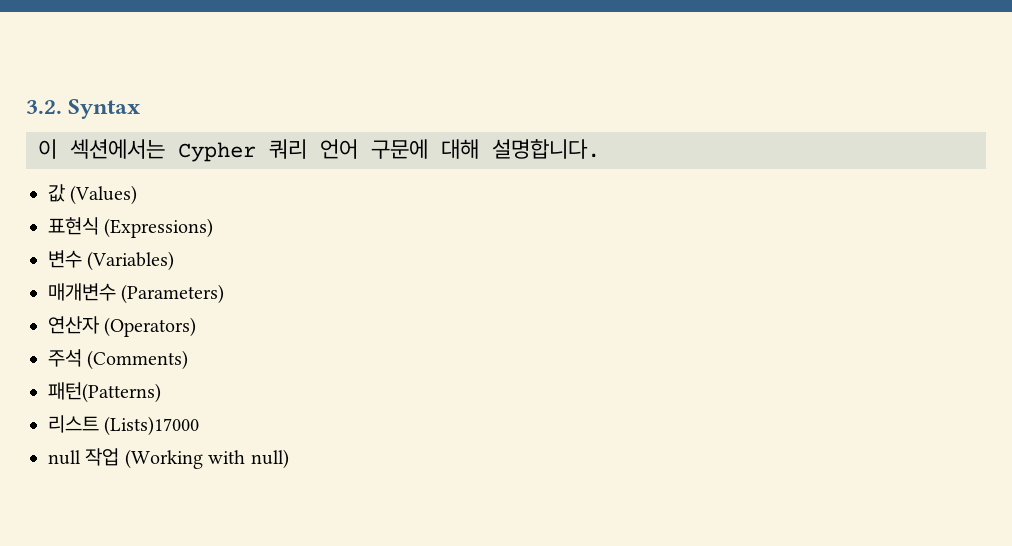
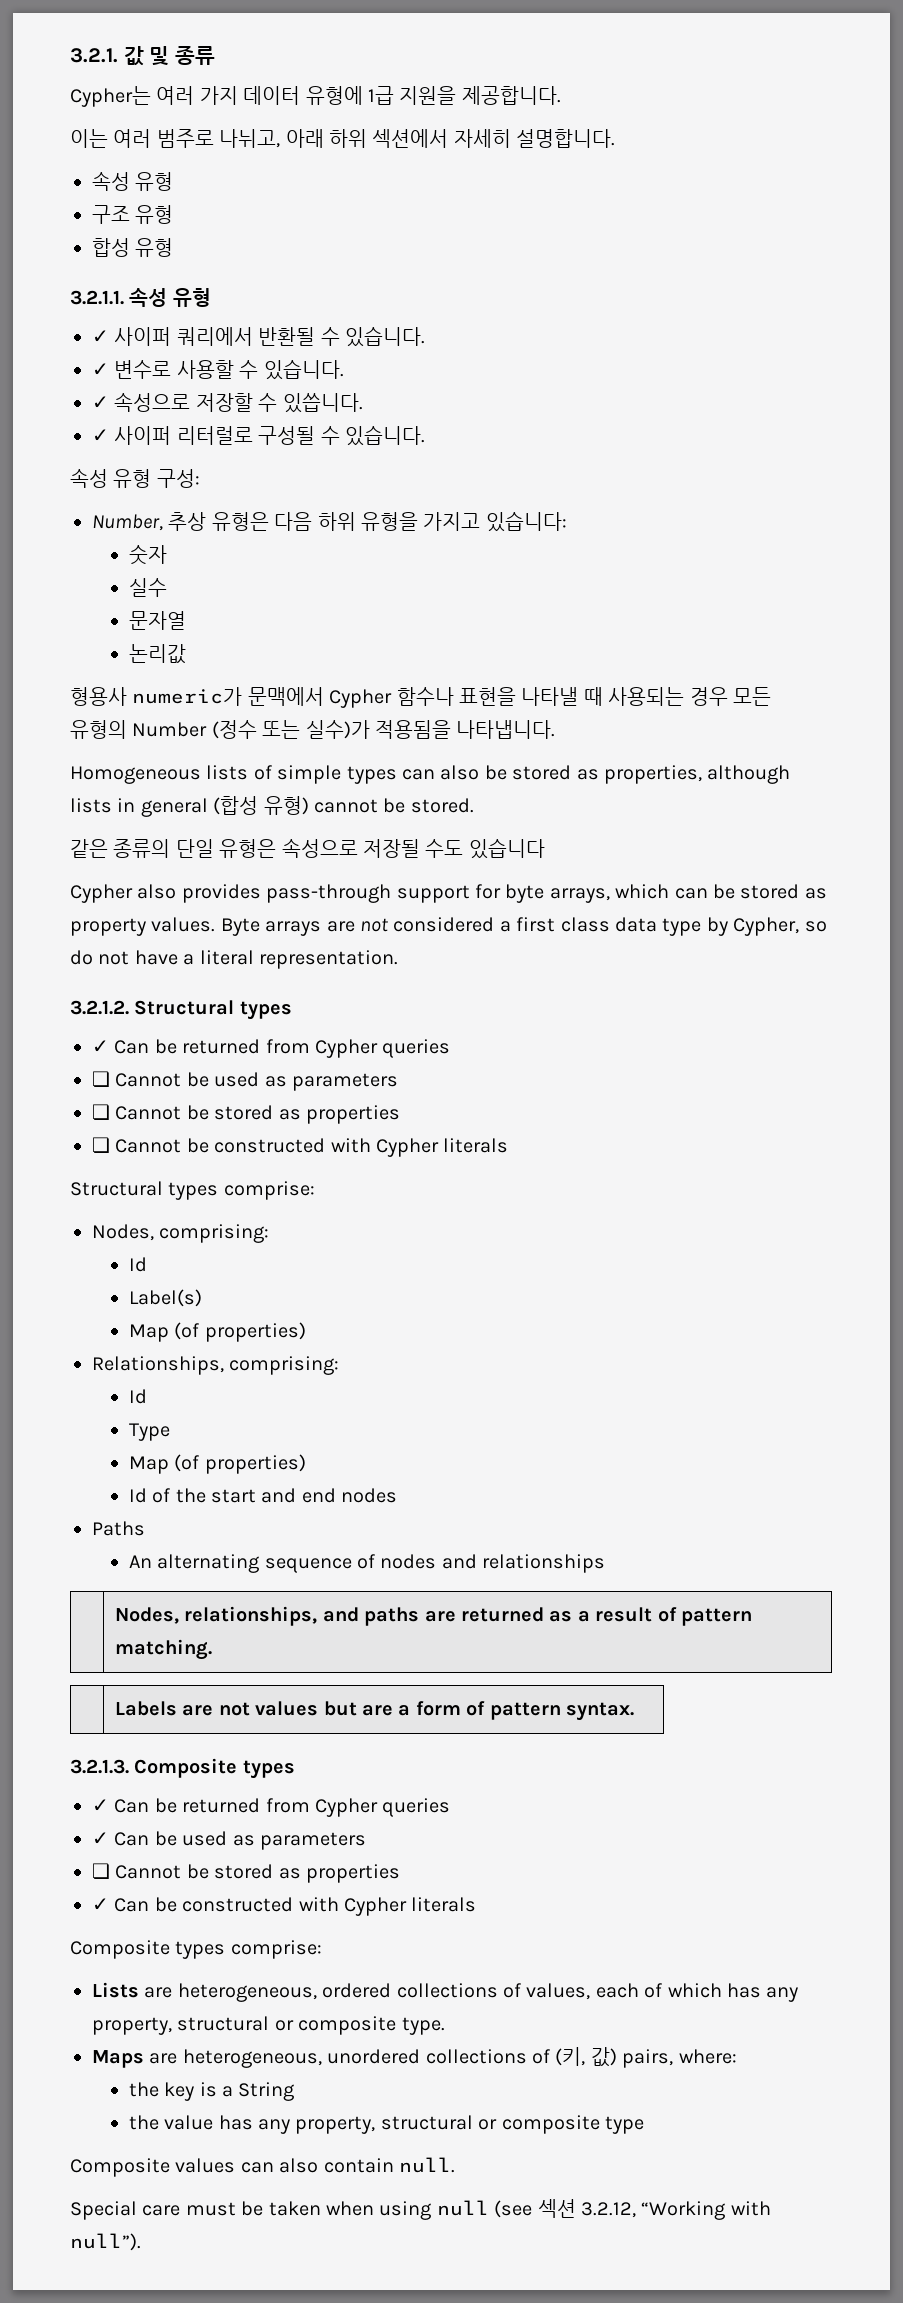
[26,99,141,119] [38,139,600,162] [48,184,138,205] [48,217,214,238] [48,250,175,271] [48,283,225,304] [48,316,197,337] [48,349,189,370] [48,382,161,403] [48,415,200,436] [48,448,289,469] 3.2. Syntax // 이 섹션에서는 Cypher 쿼리 언어 구문에 대해 설명합니다. // 값 (Values) // 표현식 (Expressions) // 변수 (Variables) // 매개변수 (Parameters) // 연산자 (Operators) // 주석 (Comments) // 패턴(Patterns) // 리스트 (Lists)17000 // null 작업 (Working with null) -> [70,46,216,66] [70,86,561,107] [70,129,616,148] [92,171,174,191] [92,205,174,224] [92,238,174,257] [70,288,211,307] [92,326,425,347] [92,359,344,380] [92,392,363,413] [92,425,425,446] [70,468,200,488] [92,511,567,532] [128,544,167,565] [128,578,167,597] [128,611,186,630] [128,644,186,664] [70,687,771,708] [70,720,556,739] [70,765,791,784] [70,796,474,817] [70,838,545,859] [70,884,827,903] [70,917,827,936] [70,950,398,969] [70,1000,292,1020] [92,1039,451,1058] [92,1071,398,1091] [92,1104,400,1124] [92,1137,509,1157] [70,1181,315,1200] [92,1224,270,1243] [128,1257,147,1272] [128,1289,202,1307] [128,1322,306,1342] [92,1356,340,1375] [128,1389,147,1404] [128,1423,170,1441] [128,1454,306,1474] [128,1488,398,1503] [92,1521,145,1536] [128,1554,606,1573] [114,1606,752,1626] [114,1639,212,1660] [114,1701,634,1721] [70,1758,295,1779] [92,1798,451,1817] [92,1831,366,1850] [92,1863,400,1883] [92,1897,477,1916] [70,1940,322,1959] [92,1982,799,2002] [92,2016,445,2035] [92,2047,737,2068] [128,2082,295,2101] [128,2115,645,2134] [70,2157,455,2177] [70,2199,771,2220] [70,2233,141,2251] 3.2.1. 값 및 종류 // Cypher는 여러 가지 데이터 유형에 1급 지원을 제공합니다. // 이는 여러 범주로 나뉘고, 아래 하위 섹션에서 자세히 설명합니다. // 속성 유형 // 구조 유형 // 합성 유형 // 3.2.1.1. 속성 유형 // ✓ 사이퍼 쿼리에서 반환될 수 있습니다. // ✓ 변수로 사용할 수 있습니다. // ✓ 속성으로 저장할 수 있씁니다. // ✓ 사이퍼 리터럴로 구성될 수 있습니다. // 속성 유형 구성: // Number, 추상 유형은 다음 하위 유형을 가지고 있습니다: // 숫자 // 실수 // 문자열 // 논리값 // 형용사 numeric가 문맥에서 Cypher 함수나 표현을 나타낼 때 사용되는 경우 모든 유형의 Number (정수 또는 실수)가 적용됨을 나타냅니다. // Homogeneous lists of simple types can also be stored as properties, although lists in general (합성 유형) cannot be stored. // 같은 종류의 단일 유형은 속성으로 저장될 수도 있습니다 // Cypher also provides pass-through support for byte arrays, which can be stored as property values. Byte arrays are not considered a first class data type by Cypher, so do not have a literal representation. // 3.2.1.2. Structural types // ✓ Can be returned from Cypher queries // ❏ Cannot be used as parameters // ❏ Cannot be stored as properties // ❏ Cannot be constructed with Cypher literals // Structural types comprise: // Nodes, comprising: // Id // Label(s) // Map (of properties) // Relationships, comprising: // Id // Type // Map (of properties) // Id of the start and end nodes // Paths // An alternating sequence of nodes and relationships // | Nodes, relationships, and paths are returned as a result of pattern matching. // | Labels are not values but are a form of pattern syntax. // 3.2.1.3. Composite types // ✓ Can be returned from Cypher queries // ✓ Can be used as parameters // ❏ Cannot be stored as properties // ✓ Can be constructed with Cypher literals // Composite types comprise: // Lists are heterogeneous, ordered collections of values, each of which has any property, structural or composite type. // Maps are heterogeneous, unordered collections of (키, 값) pairs, where: // the key is a String // the value has any property, structural or composite type // Composite values can also contain null. // Special care must be taken when using null (see 섹션 3.2.12, “Working with null”).

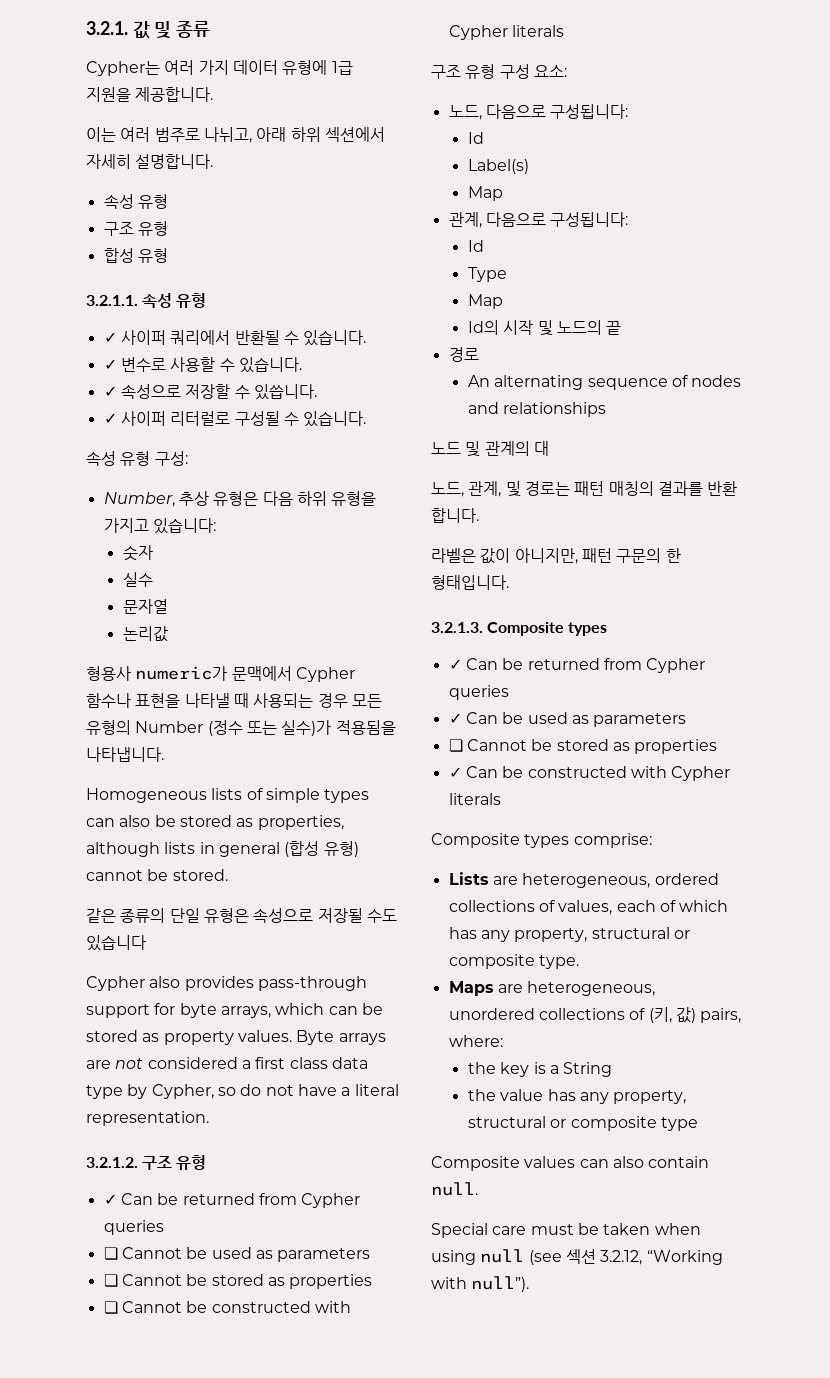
[134,1000,292,1020] Structural types -> [142,1155,207,1170] 구조 유형
[70,1181,315,1200] [92,1224,270,1243] Structural types comprise: // Nodes, comprising: -> [431,64,567,79] [448,104,629,120] 구조 유형 구성 요소: // 노드, 다음으로 구성됩니다:
[174,1322,306,1342] [92,1356,340,1375] (of properties) // Relationships, comprising: -> [448,212,629,228] // 관계, 다음으로 구성됩니다:
[174,1454,306,1474] [128,1488,398,1503] [92,1521,145,1536] (of properties) // Id of the start and end nodes // Paths -> [467,320,622,336] [448,347,479,362] // Id의 시작 및 노드의 끝 // 경로
[114,1606,752,1626] [114,1639,212,1660] [114,1701,634,1721] // | Nodes, relationships, and paths are returned as a result of pattern matching. // | Labels are not values but are a form of pattern syntax. -> [431,441,549,457] [431,481,738,497] [431,508,479,523] [431,548,681,564] [431,575,509,590] // 노드 및 관계의 대 // 노드, 관계, 및 경로는 패턴 매칭의 결과를 반환 합니다. // 라벨은 값이 아니지만, 패턴 구문의 한 형태입니다.

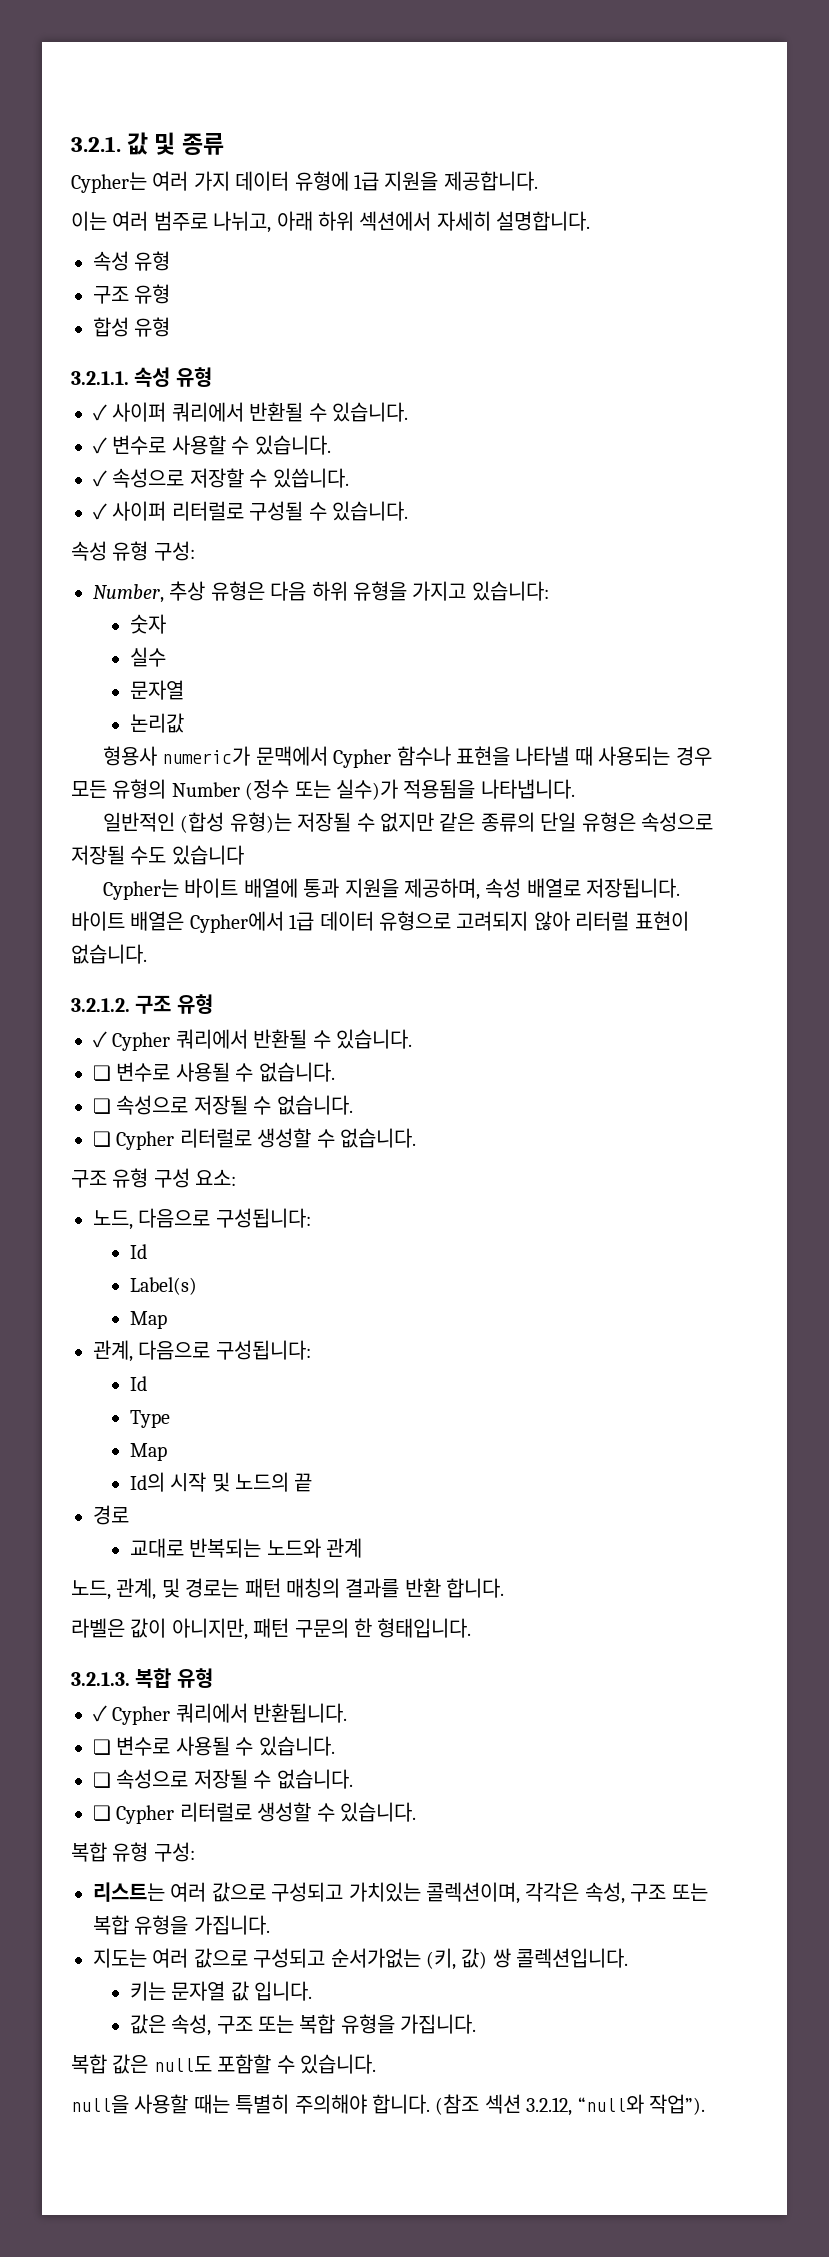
[86,788,370,803] [86,815,344,830] [86,841,359,857] [86,869,228,881] Homogeneous lists of simple types can also be stored as properties, although lists in general (합성 유형) cannot be stored. // -> [103,812,435,833] 일반적인 (합성 유형)는 저장될 수 없지만
[86,976,367,991] [86,1003,383,1018] [86,1030,386,1045] [86,1057,368,1069] [86,1084,399,1099] [86,1111,209,1126] [86,1155,207,1170] [103,1193,361,1208] [103,1220,164,1235] [103,1247,371,1262] [103,1274,373,1289] [103,1301,351,1314] [448,25,564,40] Cypher also provides pass-through support for byte arrays, which can be stored as property values. Byte arrays are not considered a first class data type by Cypher, so do not have a literal representation. // 3.2.1.2. 구조 유형 // ✓ Can be returned from Cypher queries // ❏ Cannot be used as parameters // ❏ Cannot be stored as properties // ❏ Cannot be constructed with Cypher literals -> [103,878,681,900] [71,911,689,933] [71,944,147,964] [71,994,213,1014] [93,1029,412,1051] [93,1062,335,1082] [93,1095,353,1115] [93,1128,416,1150] Cypher는 바이트 배열에 통과 지원을 제공하며, 속성 배열로 저장됩니다. 바이트 배열은 Cypher에서 1급 데이터 유형으로 고려되지 않아 리터럴 표현이 없습니다. // 3.2.1.2. 구조 유형 // ✓ Cypher 쿼리에서 반환될 수 있습니다. // ❏ 변수로 사용될 수 없습니다. // ❏ 속성으로 저장될 수 없습니다. // ❏ Cypher 리터럴로 생성할 수 없습니다.
[467,375,742,390] [467,402,607,417] [431,441,549,457] An alternating sequence of nodes and relationships // 노드 및 관계의 대 -> [129,1538,363,1558] 교대로 반복되는 노드와 관계
[487,622,608,636] [448,658,706,673] [448,685,509,700] [448,712,687,727] [448,739,718,754] [448,766,731,781] [448,793,501,805] [431,833,652,848] [448,872,719,888] [448,900,729,915] [448,927,690,942] [448,954,579,969] [448,981,656,996] [448,1007,742,1023] [448,1035,503,1047] [467,1062,613,1077] [467,1089,687,1104] [467,1116,698,1131] [431,1156,710,1171] [431,1182,478,1196] [431,1223,701,1238] [431,1249,723,1265] [431,1276,530,1292] Composite types // ✓ Can be returned from Cypher queries // ✓ Can be used as parameters // ❏ Cannot be stored as properties // ✓ Can be constructed with Cypher literals // Composite types comprise: // Lists are heterogeneous, ordered collections of values, each of which has any property, structural or composite type. // Maps are heterogeneous, unordered collections of (키, 값) pairs, where: // the key is a String // the value has any property, structural or composite type // Composite values can also contain null. // Special care must be taken when using null (see 섹션 3.2.12, “Working with null”). -> [135,1668,213,1688] [93,1703,348,1725] [93,1736,335,1756] [93,1769,353,1789] [93,1802,416,1824] [71,1842,195,1862] [93,1882,708,1904] [93,1915,270,1935] [93,1948,629,1970] [129,1981,313,2001] [129,2014,477,2036] [71,2054,376,2074] [71,2094,705,2116] 복합 유형 // ✓ Cypher 쿼리에서 반환됩니다. // ❏ 변수로 사용될 수 있습니다. // ❏ 속성으로 저장될 수 없습니다. // ❏ Cypher 리터럴로 생성할 수 있습니다. // 복합 유형 구성: // 리스트는 여러 값으로 구성되고 가치있는 콜렉션이며, 각각은 속성, 구조 또는 복합 유형을 가집니다. // 지도는 여러 값으로 구성되고 순서가없는 (키, 값) 쌍 콜렉션입니다. // 키는 문자열 값 입니다. // 값은 속성, 구조 또는 복합 유형을 가집니다. // 복합 값은 null도 포함할 수 있습니다. // null을 사용할 때는 특별히 주의해야 합니다. (참조 섹션 3.2.12, “null와 작업”).

